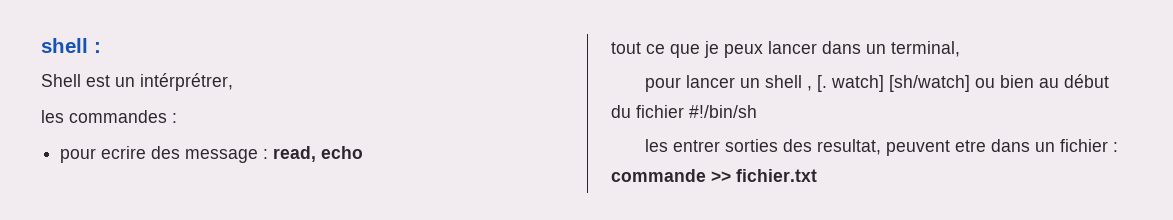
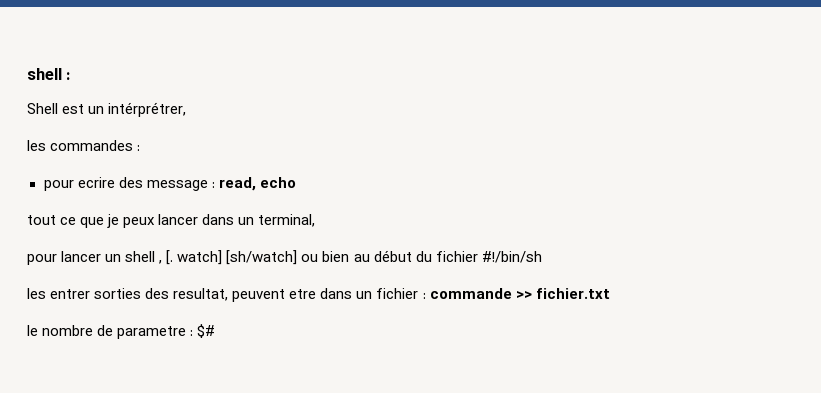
(817, 175) none -> [27,324,216,339] // le nombre de parametre : $#

